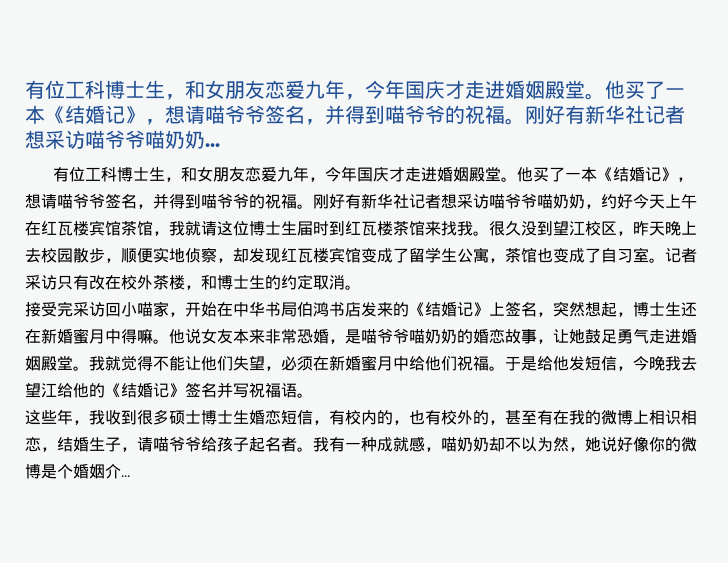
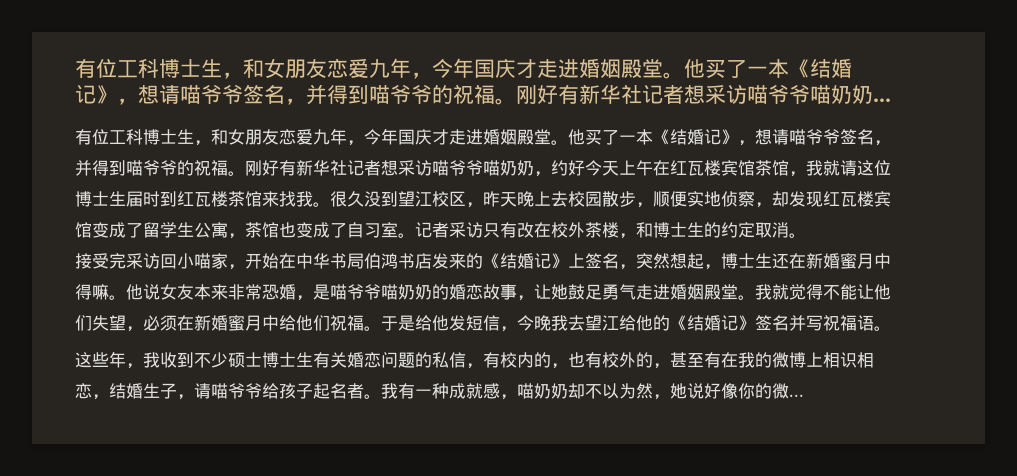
[137,409,169,425] 很多 -> [194,352,228,368] 不少
[249,409,297,425] 婚恋短 -> [313,352,449,368] 有关婚恋问题的私
[25,464,121,479] 博是个婚姻介 -> (789, 391) none

